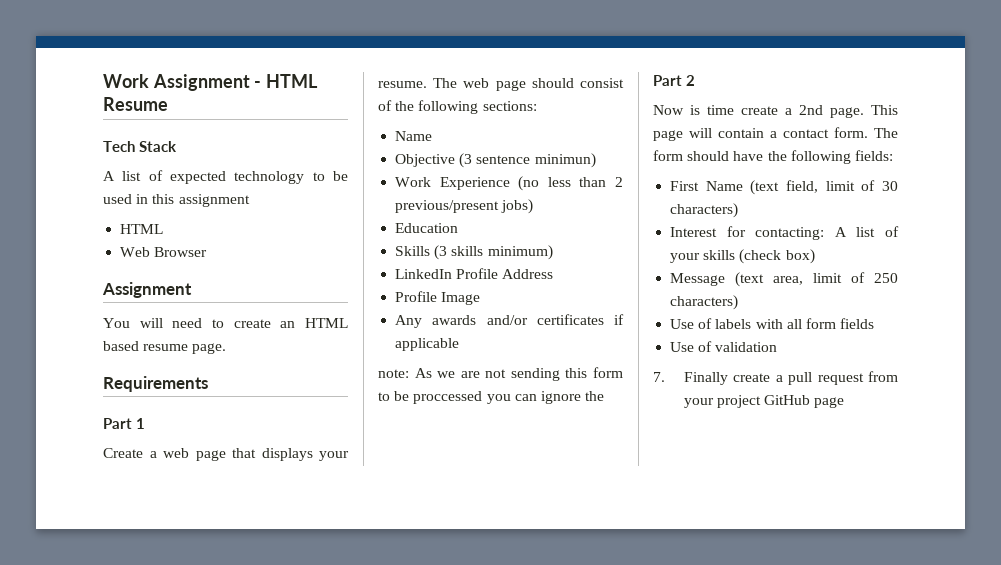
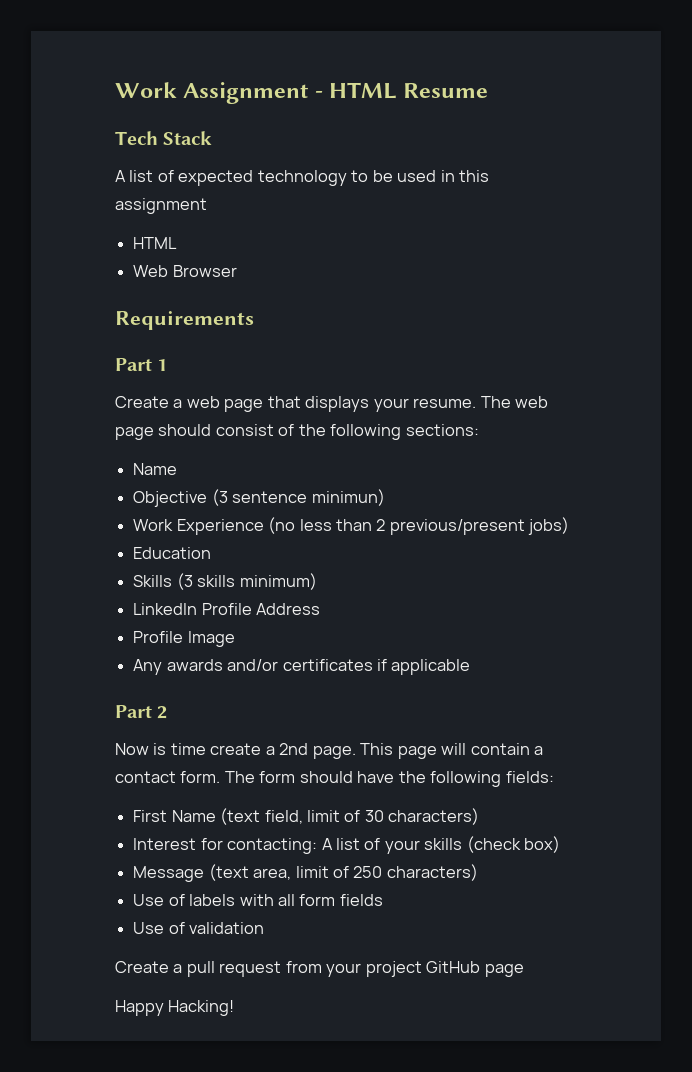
[102,282,192,298] [103,318,348,328] [103,341,227,354] // Assignment // You will need to create an HTML based resume page. -> (237, 271) none
[378,367,623,381] [378,391,605,404] // note: As we are not sending this form to be proccessed you can ignore the -> (471, 667) none
[653,372,771,385] 7. Finally create -> [115,961,169,973] Create
(845, 402) none -> [115,1000,235,1016] // Happy Hacking!

